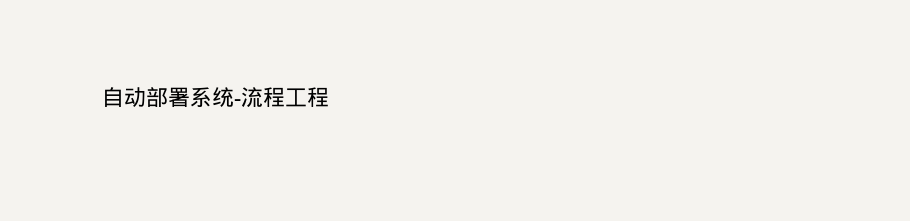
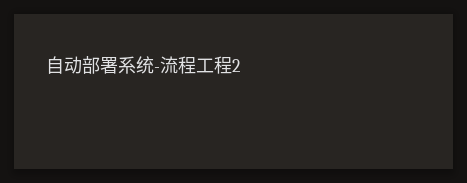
(329, 97) none -> [232,59,241,72] 2

